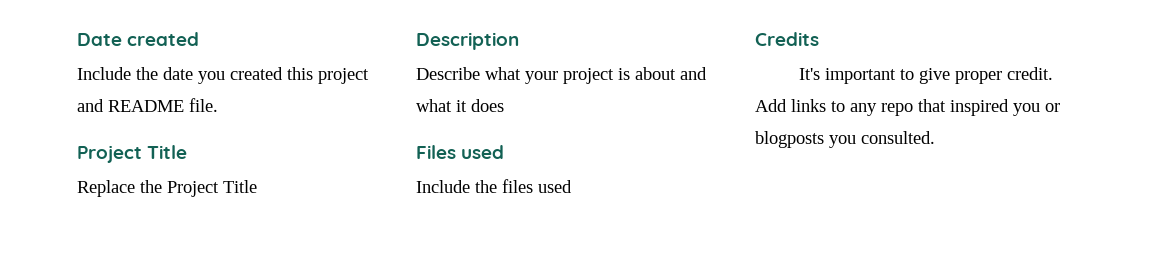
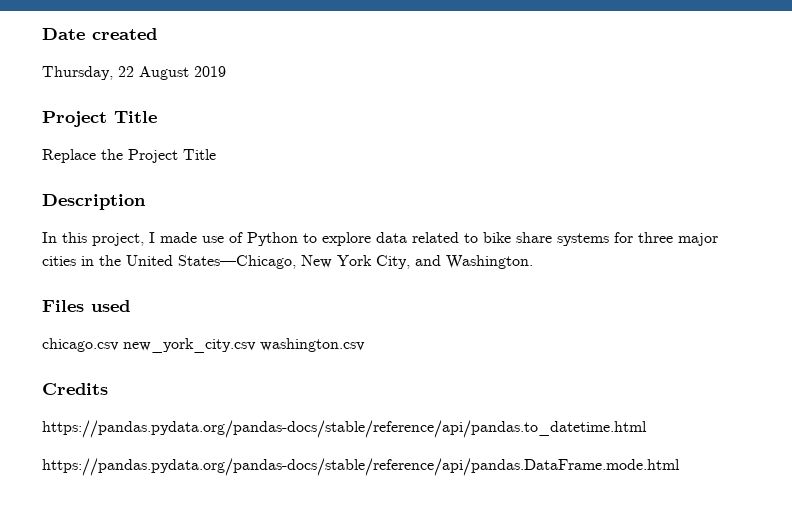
[77,67,369,84] [77,98,218,112] Include the date you created this project and README file. -> [42,66,226,80] Thursday, 22 August 2019
[416,67,707,84] [416,99,504,112] [416,145,505,159] [416,179,572,193] [755,32,819,46] [799,67,1054,84] [755,99,1060,116] [755,131,935,148] Describe what your project is about and what it does // Files used // Include the files used // Credits // It's important to give proper credit. Add links to any repo that inspired you or blogposts you consulted. -> [42,232,718,246] [42,255,533,269] [42,300,130,312] [42,338,365,353] [42,383,108,395] [42,420,647,438] [42,458,680,476] In this project, I made use of Python to explore data related to bike share systems for three major cities in the United States—Chicago, New York City, and Washington. // Files used // chicago.csv new_york_city.csv washington.csv // Credits // https://pandas.pydata.org/pandas-docs/stable/reference/api/pandas.to_datetime.html // https://pandas.pydata.org/pandas-docs/stable/reference/api/pandas.DataFrame.mode.html

